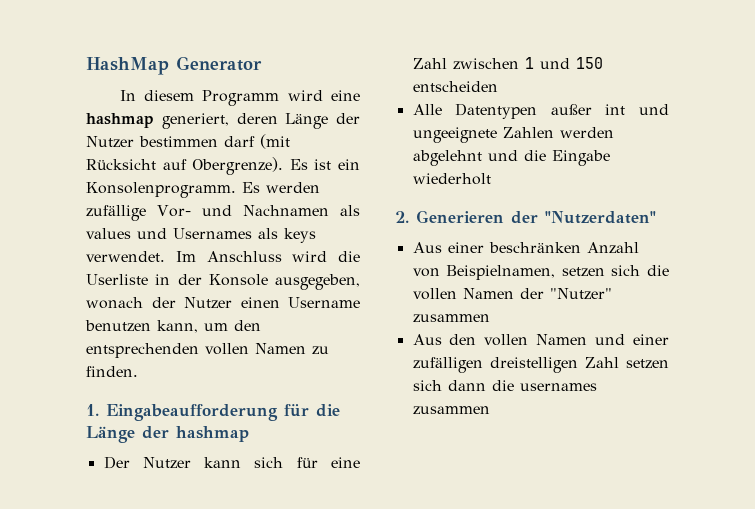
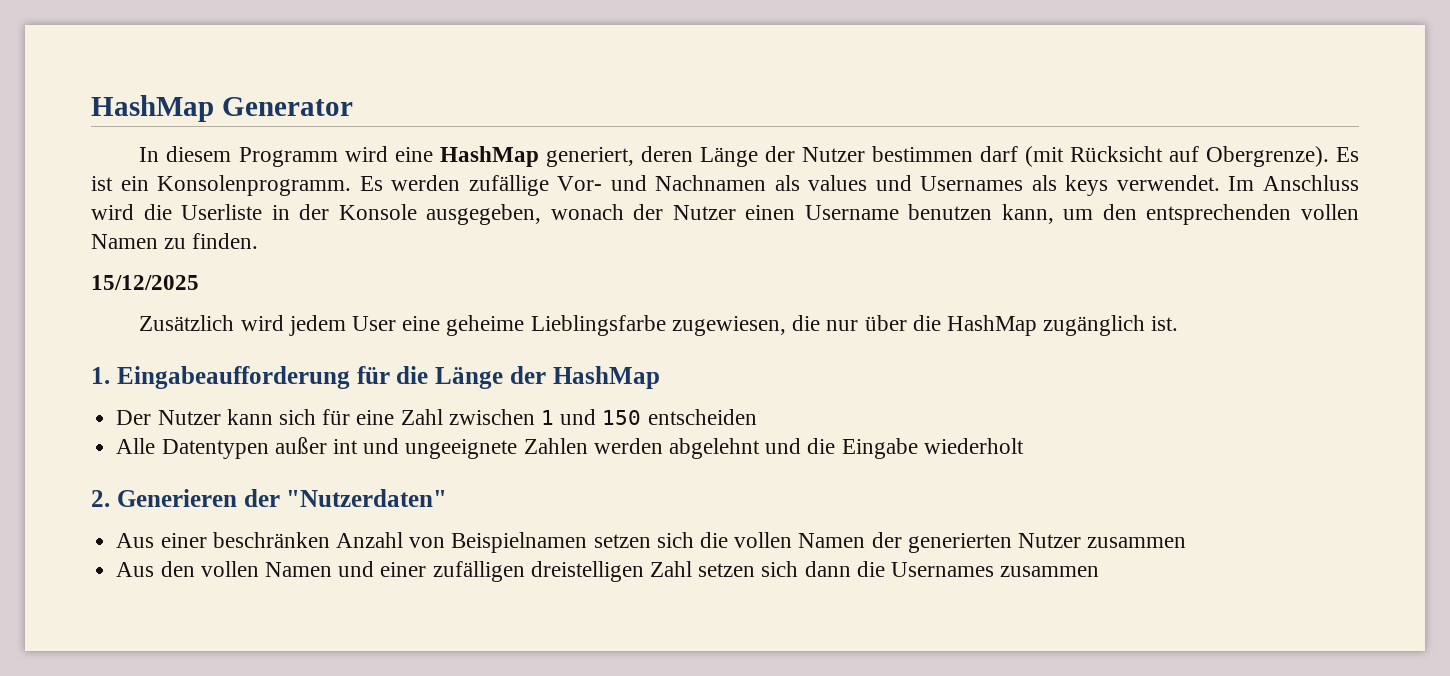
[86,113,154,128] hashmap -> [439,146,539,167] HashMap
(138, 371) none -> [91,275,199,290] [139,315,1179,336] // 15/12/2025 // Zusätzlich wird jedem User eine geheime Lieblingsfarbe zugewiesen, die nur über die HashMap zugänglich ist.
[176,426,249,442] hashmap -> [552,366,660,389] HashMap
[446,265,556,280] Beispielnamen, -> [451,532,588,553] Beispielnamen
[549,288,612,300] "Nutzer" -> [907,533,1082,553] generierten Nutzer
[519,383,597,391] usernames -> [891,562,995,577] Usernames

